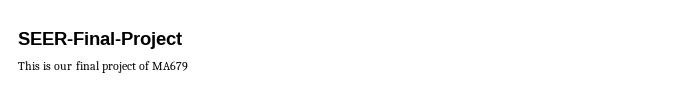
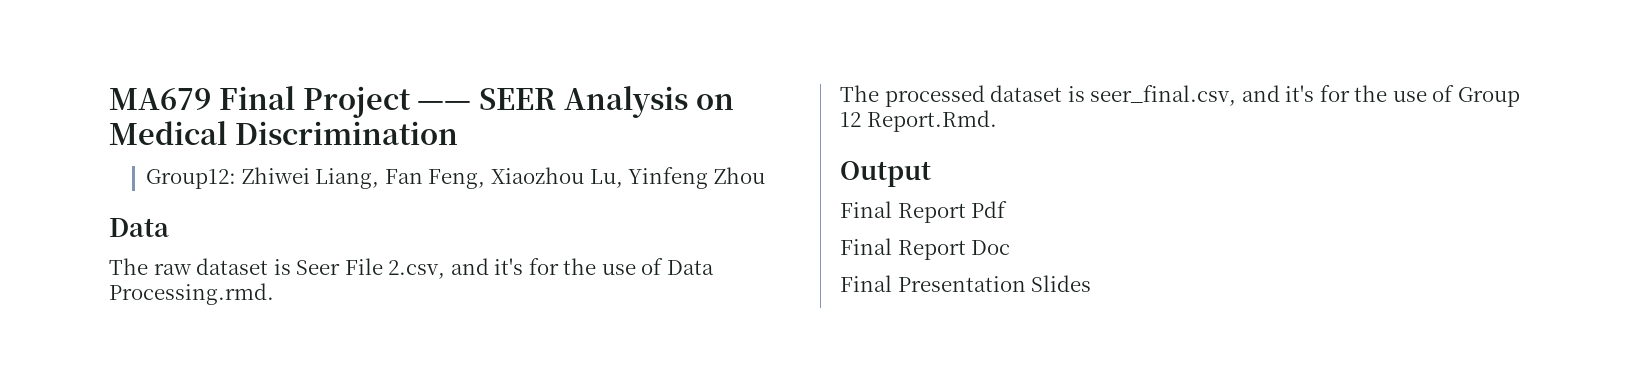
[18,32,182,49] [18,61,189,73] SEER-Final-Project // This is our final project of MA679 -> [109,86,734,118] [109,121,458,145] [146,167,765,189] [109,218,169,237] [109,258,714,279] [109,283,274,305] [840,85,1520,107] [840,110,997,132] [840,161,931,187] [840,201,1008,223] [840,238,1011,260] [840,275,1092,292] MA679 Final Project —— SEER Analysis on Medical Discrimination // Group12: Zhiwei Liang, Fan Feng, Xiaozhou Lu, Yinfeng Zhou // Data // The raw dataset is Seer File 2.csv, and it's for the use of Data Processing.rmd. // The processed dataset is seer_final.csv, and it's for the use of Group 12 Report.Rmd. // Output // Final Report Pdf // Final Report Doc // Final Presentation Slides

